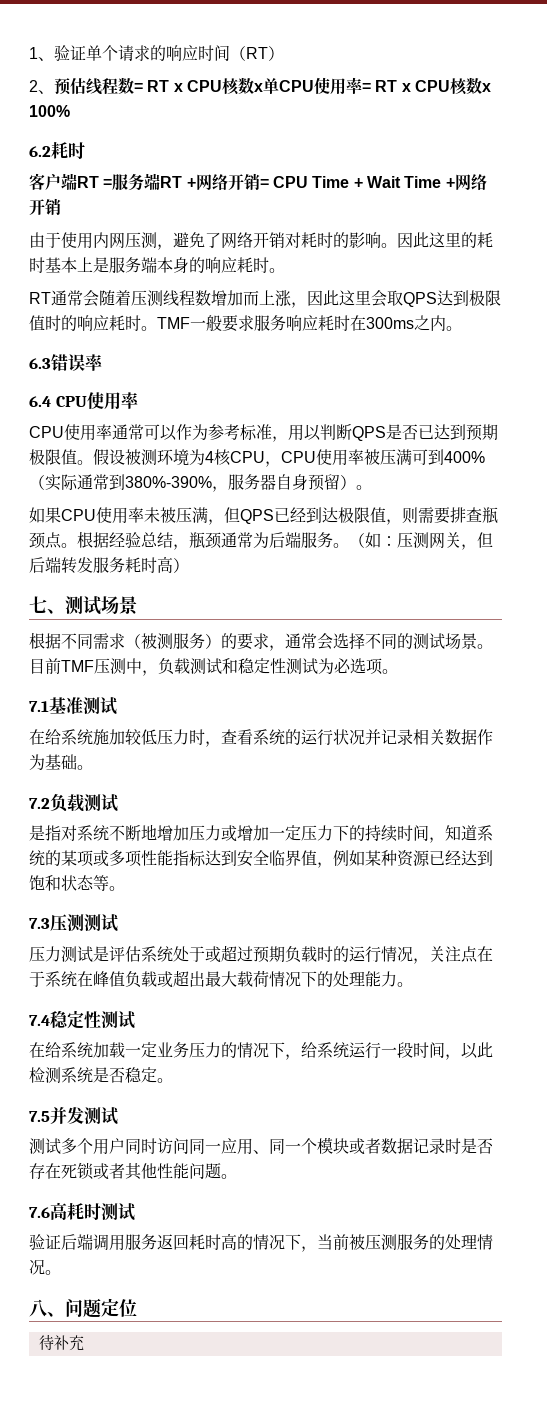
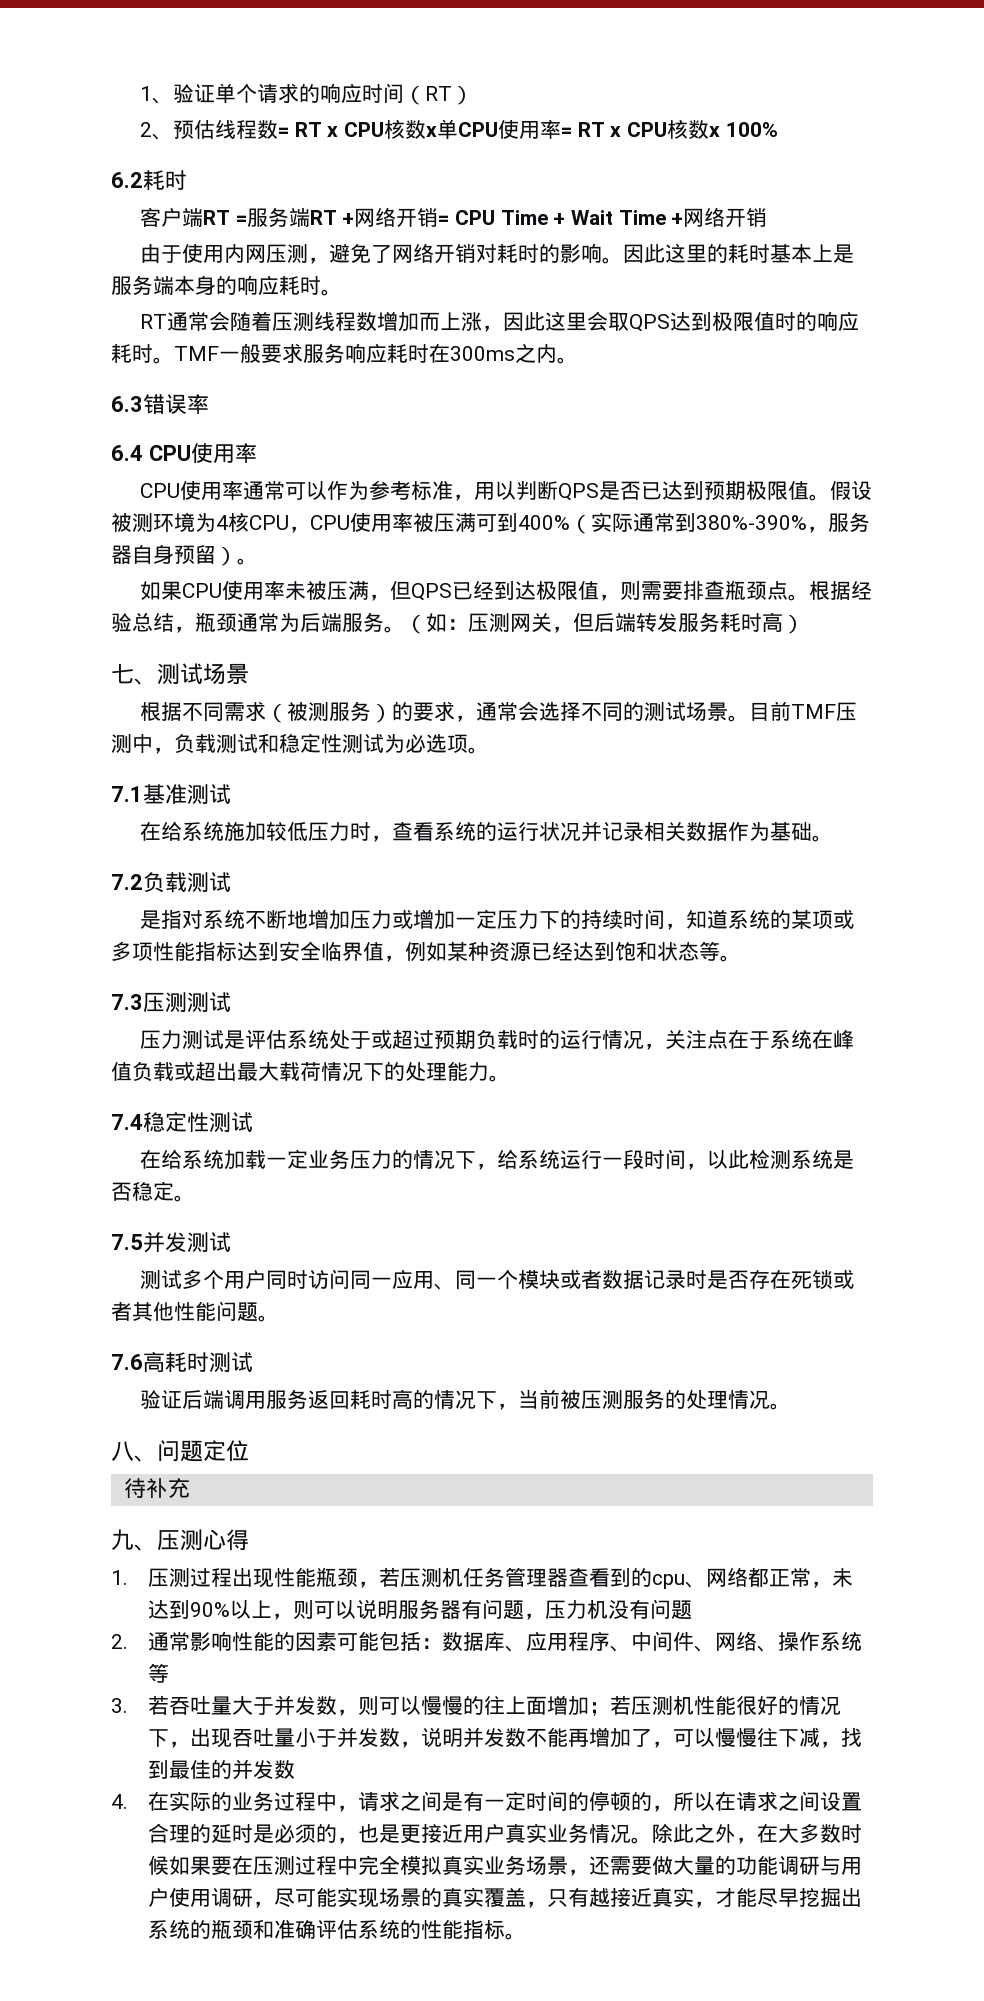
(84, 1343) none -> [111,1529,249,1551] [111,1567,854,1589] [148,1599,693,1620] [111,1631,863,1652] [148,1663,170,1683] [111,1695,842,1716] [148,1727,863,1748] [148,1759,296,1780] [111,1791,863,1812] [148,1823,863,1844] [148,1855,863,1876] [148,1887,863,1908] [148,1919,527,1940] // 九、压测心得 // 1.压测过程出现性能瓶颈，若压测机任务管理器查看到的cpu、网络都正常，未达到90%以上，则可以说明服务器有问题，压力机没有问题 // 2.通常影响性能的因素可能包括：数据库、应用程序、中间件、网络、操作系统等 // 3.若吞吐量大于并发数，则可以慢慢的往上面增加；若压测机性能很好的情况下，出现吞吐量小于并发数，说明并发数不能再增加了，可以慢慢往下减，找到最佳的并发数 // 4.在实际的业务过程中，请求之间是有一定时间的停顿的，所以在请求之间设置合理的延时是必须的，也是更接近用户真实业务情况。除此之外，在大多数时候如果要在压测过程中完全模拟真实业务场景，还需要做大量的功能调研与用户使用调研，尽可能实现场景的真实覆盖，只有越接近真实，才能尽早挖掘出系统的瓶颈和准确评估系统的性能指标。

